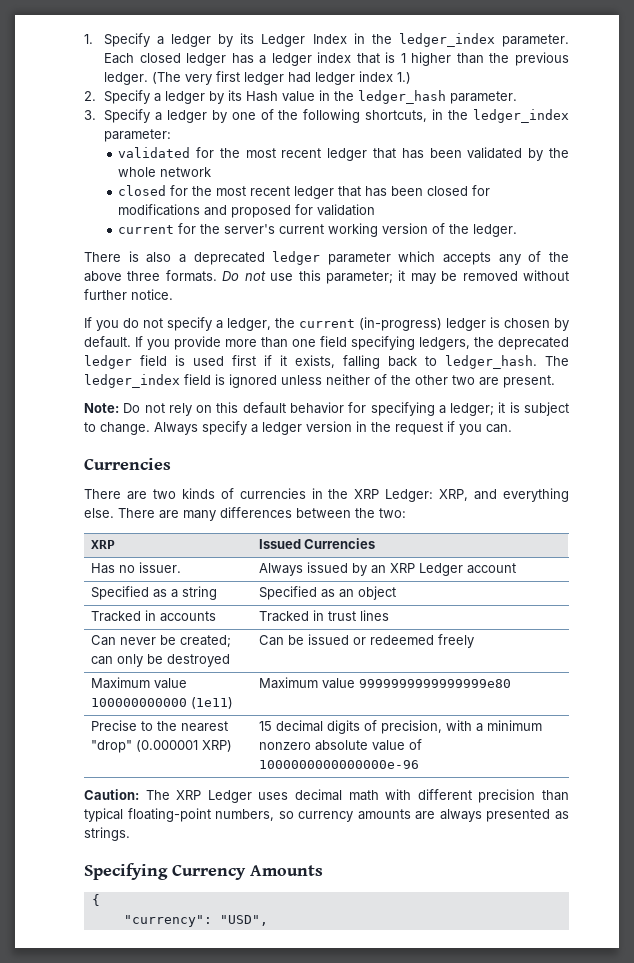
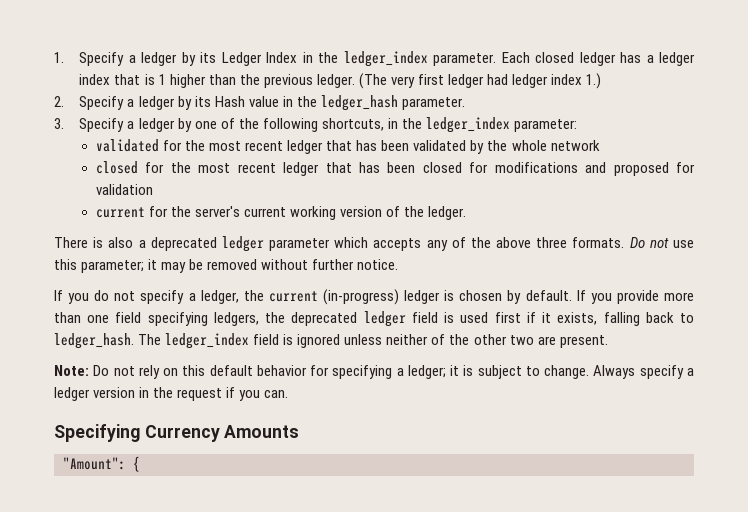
[84,458,171,470] [84,488,569,502] [84,507,406,521] [90,540,115,549] [258,538,376,549] [90,562,181,574] [258,562,516,576] [90,586,217,600] [258,586,396,600] [90,610,216,622] [258,610,389,622] [90,635,231,648] [90,654,230,667] [258,634,474,648] [90,677,187,689] [90,697,233,709] [258,677,511,689] [90,720,228,732] [90,740,232,753] [258,720,542,734] [258,739,422,751] [258,760,419,769] [84,789,570,803] [84,808,569,822] [84,827,130,841] // Currencies // There are two kinds of currencies in the XRP Ledger: XRP, and everything else. There are many differences between the two: // XRP | Issued Currencies // Has no issuer. | Always issued by an XRP Ledger account // Specified as a string | Specified as an object // Tracked in accounts | Tracked in trust lines // Can never be created; can only be destroyed | Can be issued or redeemed freely // Maximum value 100000000000 (1e11) | Maximum value 9999999999999999e80 // Precise to the nearest "drop" (0.000001 XRP) | 15 decimal digits of precision, with a minimum nonzero absolute value of 1000000000000000e-96 // Caution: The XRP Ledger uses decimal math with different precision than typical floating-point numbers, so currency amounts are always presented as strings. -> (289, 394) none
(323, 870) none -> [63,457,126,470] "Amount":
[123,915,268,927] // "currency": "USD", -> (140, 464) none

